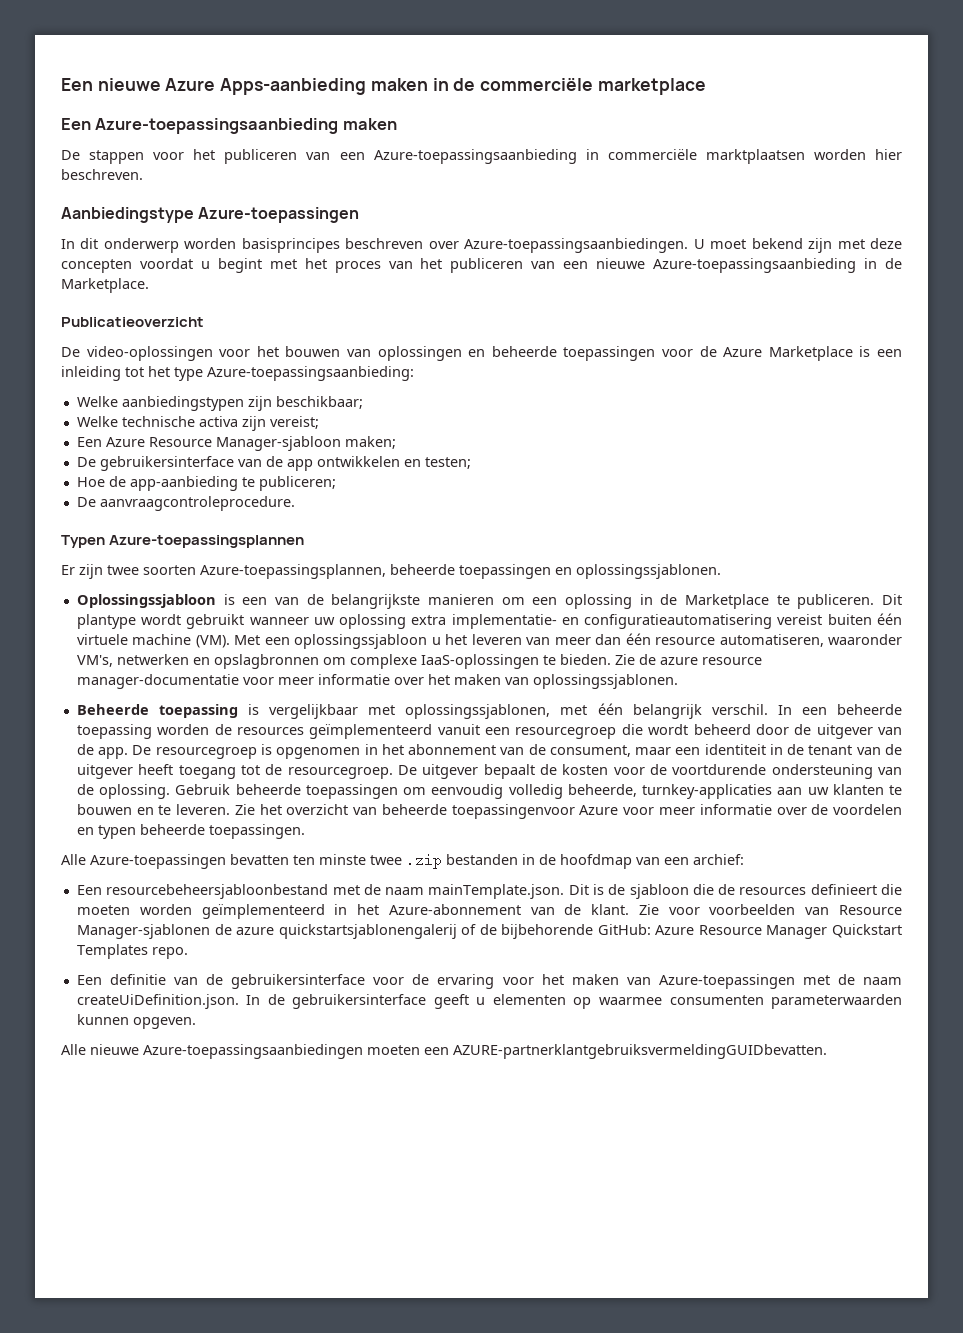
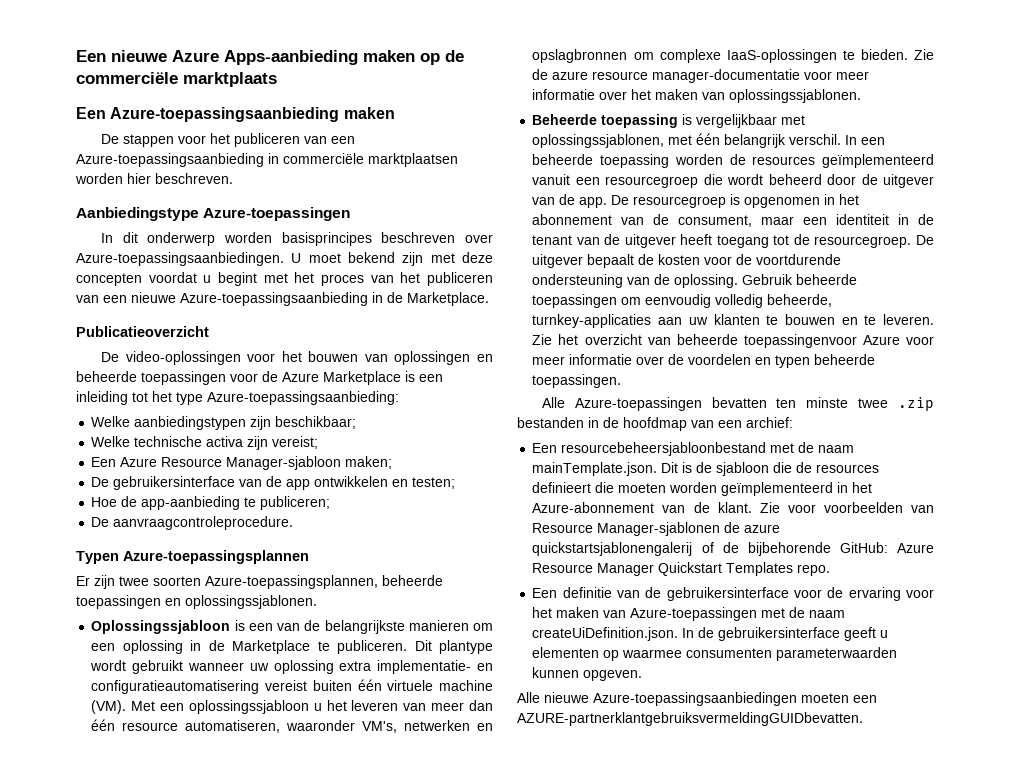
[432,78,449,91] in -> [420,53,440,65] op
[597,78,706,95] marketplace -> [183,72,277,87] marktplaats

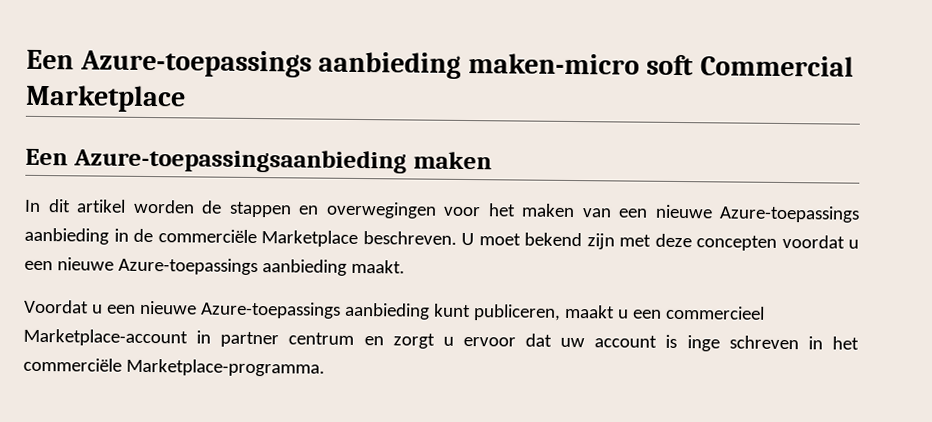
[76,50,464,65] [76,72,277,87] [76,107,395,122] [100,133,355,147] [76,153,458,167] [75,173,233,184] [76,207,351,221] [100,232,493,246] [76,252,284,266] Een nieuwe Azure Apps-aanbieding maken op de commerciële marktplaats // Een Azure-toepassingsaanbieding maken // De stappen voor het publiceren van een Azure-toepassingsaanbieding in commerciële marktplaatsen worden hier beschreven. // Aanbiedingstype Azure-toepassingen // In dit onderwerp worden basisprincipes beschreven over Azure-toepassingsaanbiedingen. -> [26,49,854,79] [25,84,186,113] [25,148,492,174] [24,199,860,223] [24,227,457,247] Een Azure-toepassings aanbieding maken-micro soft Commercial Marketplace // Een Azure-toepassingsaanbieding maken // In dit artikel worden de stappen en overwegingen voor het maken van een nieuwe Azure-toepassings aanbieding in de commerciële Marketplace beschreven.
[218,272,494,286] [76,292,489,306] [76,326,209,337] [100,351,493,365] [76,371,443,385] [76,391,399,405] [91,416,357,430] [91,436,319,450] [91,456,393,470] [91,476,456,490] [91,496,331,510] [91,516,294,530] [76,550,309,564] [76,575,443,589] [76,595,317,609] [91,620,494,634] [91,640,493,654] [90,660,494,674] [91,679,494,694] [91,700,493,714] [91,719,494,733] [532,49,934,63] [532,69,870,83] [532,89,862,103] [532,114,806,128] [532,133,886,148] [532,154,934,168] [532,174,934,188] [532,194,860,208] [532,214,934,227] [532,234,934,248] [532,254,842,268] [532,274,858,288] [532,294,833,308] [532,314,934,328] [532,334,934,348] [532,354,876,368] [532,374,622,388] [541,397,934,411] [517,417,793,431] [532,442,855,456] [532,462,880,476] [532,482,873,496] [532,502,934,513] [532,522,781,536] [532,542,934,556] [532,562,831,576] [532,587,934,601] [532,607,846,621] [532,627,889,641] [532,647,898,661] [532,667,643,681] [517,692,877,706] [517,712,863,726] begint met het proces van het publiceren van een nieuwe Azure-toepassingsaanbieding in de Marketplace. // Publicatieoverzicht // De video-oplossingen voor het bouwen van oplossingen en beheerde toepassingen voor de Azure Marketplace is een inleiding tot het type Azure-toepassingsaanbieding: // Welke aanbiedingstypen zijn beschikbaar; // Welke technische activa zijn vereist; // Een Azure Resource Manager-sjabloon maken; // De gebruikersinterface van de app ontwikkelen en testen; // Hoe de app-aanbieding te publiceren; // De aanvraagcontroleprocedure. // Typen Azure-toepassingsplannen // Er zijn twee soorten Azure-toepassingsplannen, beheerde toepassingen en oplossingssjablonen. // Oplossingssjabloon is een van de belangrijkste manieren om een oplossing in de Marketplace te publiceren. Dit plantype wordt gebruikt wanneer uw oplossing extra implementatie- en configuratieautomatisering vereist buiten één virtuele machine (VM). Met een oplossingssjabloon u het leveren van meer dan één resource automatiseren, waaronder VM's, netwerken en opslagbronnen om complexe IaaS-oplossingen te bieden. Zie de azure resource manager-documentatie voor meer informatie over het maken van oplossingssjablonen. // Beheerde toepassing is vergelijkbaar met oplossingssjablonen, met één belangrijk verschil. In een beheerde toepassing worden de resources geïmplementeerd vanuit een resourcegroep die wordt beheerd door de uitgever van de app. De resourcegroep is opgenomen in het abonnement van de consument, maar een identiteit in de tenant van de uitgever heeft toegang tot de resourcegroep. De uitgever bepaalt de kosten voor de voortdurende ondersteuning van de oplossing. Gebruik beheerde toepassingen om eenvoudig volledig beheerde, turnkey-applicaties aan uw klanten te bouwen en te leveren. Zie het overzicht van beheerde toepassingenvoor Azure voor meer informatie over de voordelen en typen beheerde toepassingen. // Alle Azure-toepassingen bevatten ten minste twee .zip bestanden in de hoofdmap van een archief: // Een resourcebeheersjabloonbestand met de naam mainTemplate.json. Dit is de sjabloon die de resources definieert die moeten worden geïmplementeerd in het Azure-abonnement van de klant. Zie voor voorbeelden van Resource Manager-sjablonen de azure quickstartsjablonengalerij of de bijbehorende GitHub: Azure Resource Manager Quickstart Templates repo. // Een definitie van de gebruikersinterface voor de ervaring voor het maken van Azure-toepassingen met de naam createUiDefinition.json. In de gebruikersinterface geeft u elementen op waarmee consumenten parameterwaarden kunnen opgeven. // Alle nieuwe Azure-toepassingsaanbiedingen moeten een AZURE-partnerklantgebruiksvermeldingGUIDbevatten. -> [24,257,405,276] [24,299,765,321] [23,328,859,352] [23,357,325,377] een nieuwe Azure-toepassings aanbieding maakt. // Voordat u een nieuwe Azure-toepassings aanbieding kunt publiceren, maakt u een commercieel Marketplace-account in partner centrum en zorgt u ervoor dat uw account is inge schreven in het commerciële Marketplace-programma.

